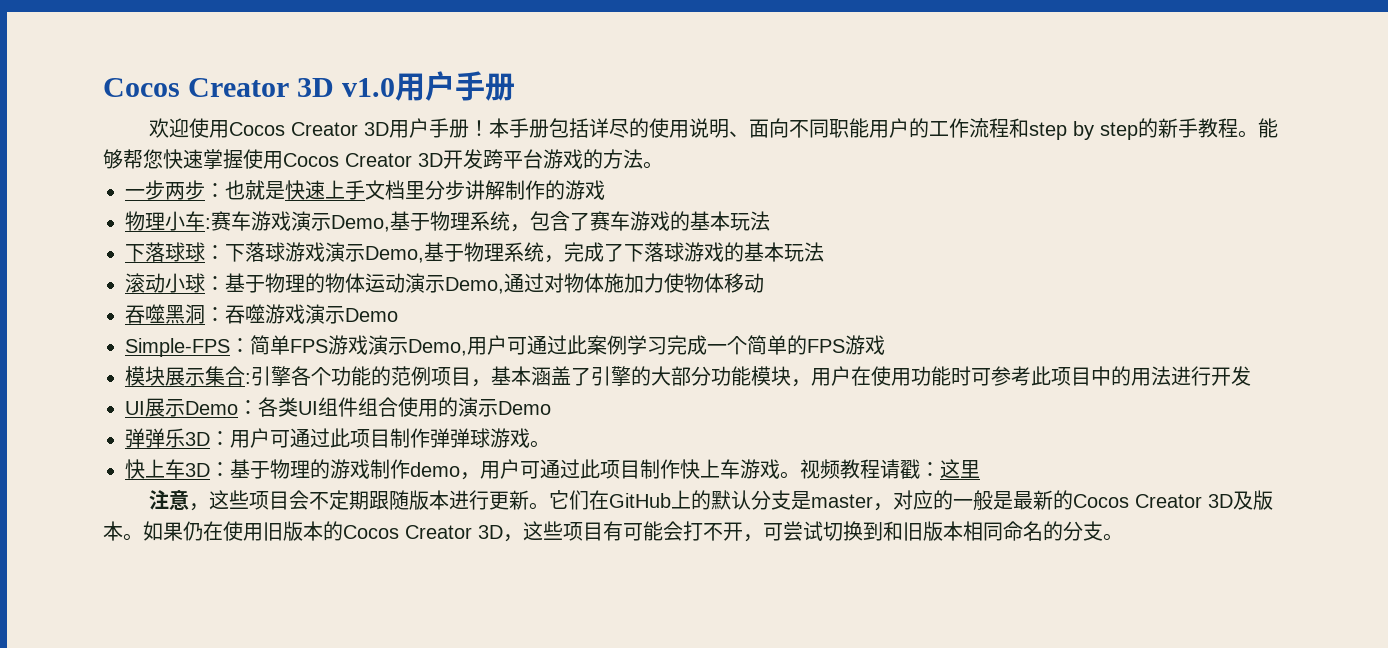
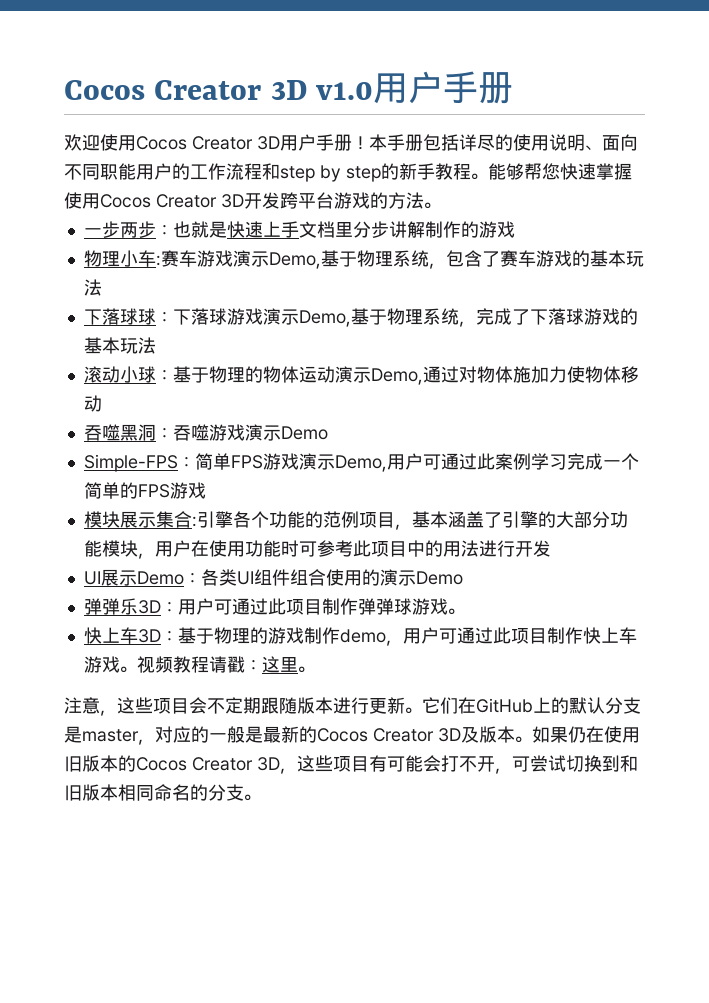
(980, 469) none -> [297,666,315,673] 。

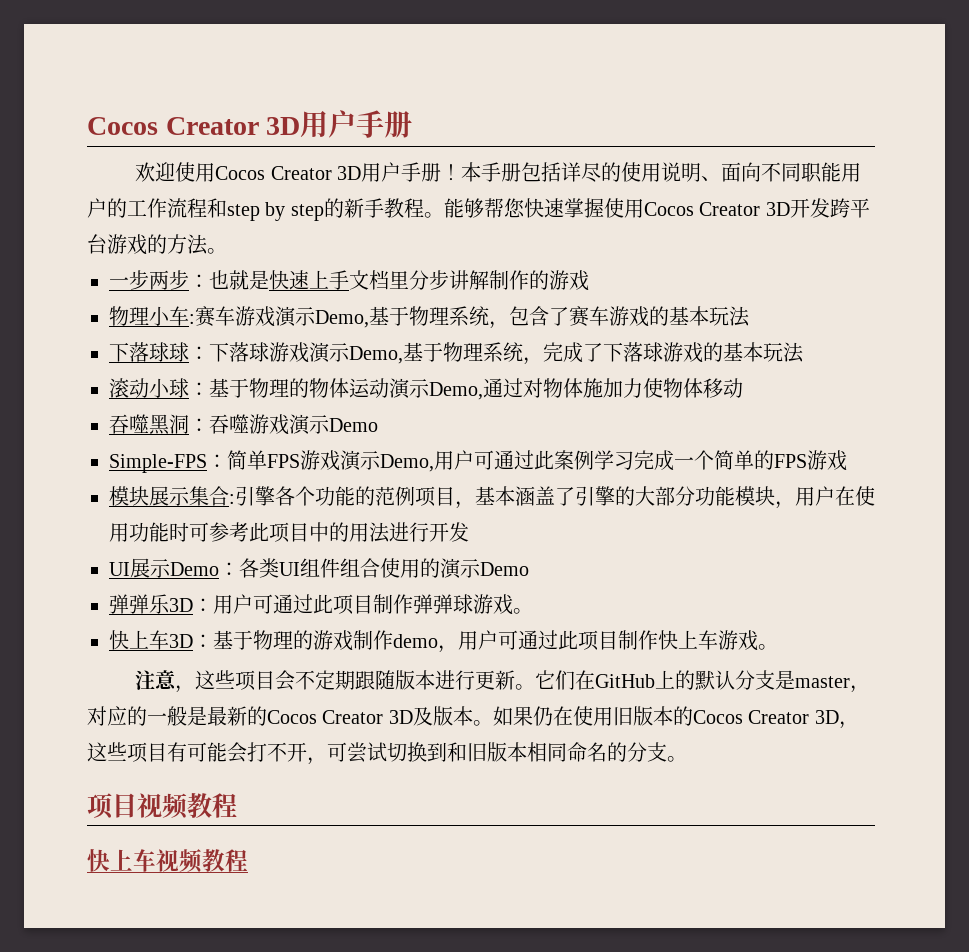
[64,80,374,100] Cocos Creator 3D v1.0 -> [87,117,301,135] Cocos Creator 3D
[136,656,315,673] 视频教程请戳：这里。 -> (778, 647) none
(261, 797) none -> [87,793,237,819] [87,849,248,873] // 项目视频教程 // 快上车视频教程

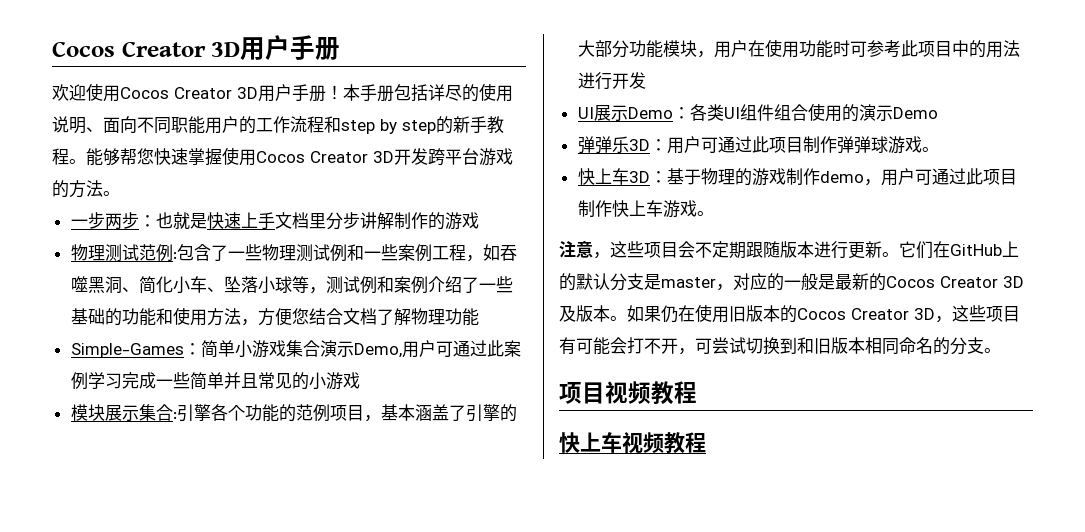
[149,306,750,329] [109,342,804,365] [109,378,743,400] [109,414,378,435] [109,450,340,473] 小车:赛车游戏演示Demo,基于物理系统，包含了赛车游戏的基本玩法 // 下落球球：下落球游戏演示Demo,基于物理系统，完成了下落球游戏的基本玩法 // 滚动小球：基于物理的物体运动演示Demo,通过对物体施加力使物体移动 // 吞噬黑洞：吞噬游戏演示Demo // Simple-FPS：简单FPS游戏 -> [104,244,517,262] [70,276,513,294] [70,307,479,326] [70,340,320,358] 测试范例:包含了一些物理测试例和一些案例工程，如吞噬黑洞、简化小车、坠落小球等，测试例和案例介绍了一些基础的功能和使用方法，方便您结合文档了解物理功能 // Simple-Games：简单小游戏集合
[694,450,807,470] 个简单的FPS -> [172,372,326,390] 些简单并且常见的小

